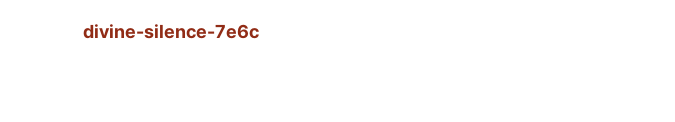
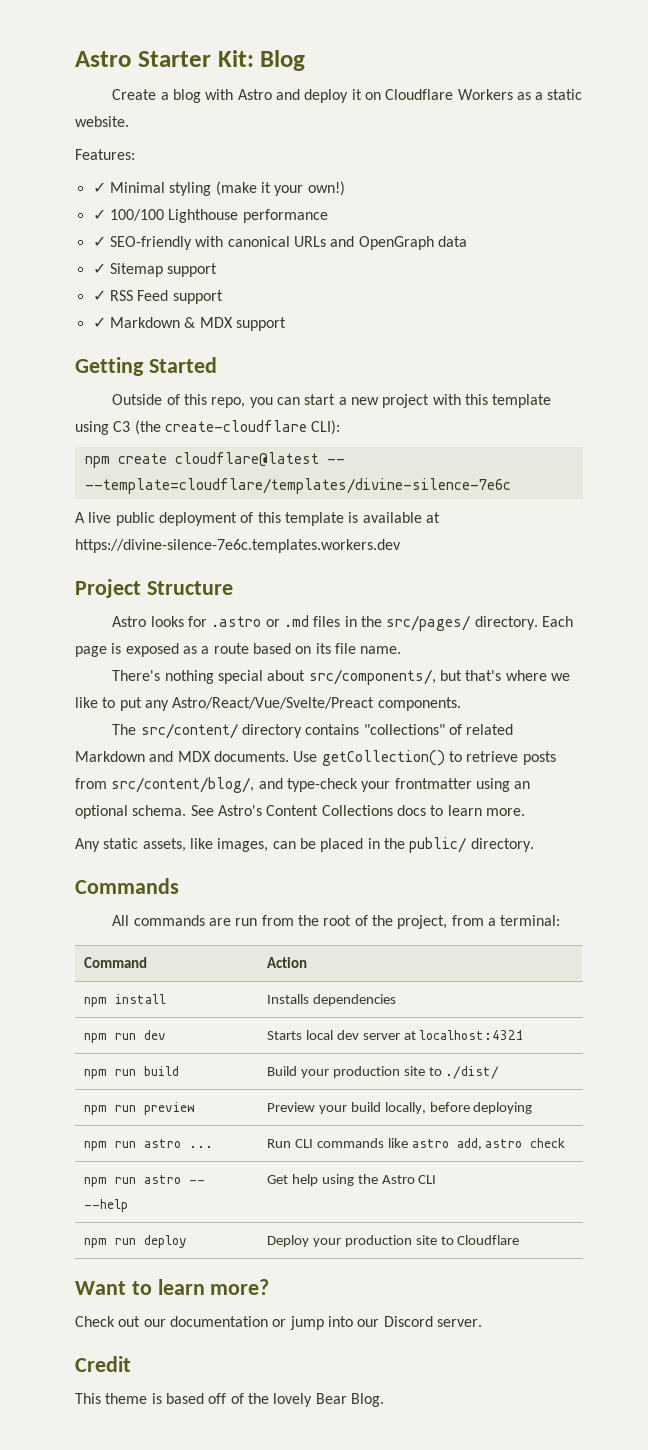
[83,24,259,39] divine-silence-7e6c -> [75,50,306,71] [112,89,583,103] [75,116,129,127] [75,149,135,160] [92,181,345,196] [92,209,328,223] [92,236,467,250] [92,263,218,277] [92,290,223,304] [92,317,286,331] [75,357,217,376] [112,394,552,408] [75,420,341,435] [84,452,345,468] [84,478,511,494] [75,512,440,526] [75,539,401,553] [75,579,233,598] [112,615,573,631] [75,643,402,657] [112,669,570,685] [75,697,461,711] [112,723,514,739] [75,750,556,766] [75,777,531,793] [75,805,525,819] [75,837,534,853] [75,878,179,894] [112,915,561,929] [83,957,147,968] [266,957,307,968] [83,994,166,1007] [266,994,396,1006] [83,1030,166,1043] [266,1030,525,1040] [83,1066,179,1079] [266,1066,500,1079] [83,1102,195,1115] [266,1102,533,1114] [83,1139,213,1151] [266,1138,566,1150] [83,1175,205,1187] [83,1199,128,1212] [266,1174,437,1186] [83,1235,187,1248] [266,1235,520,1247] [75,1279,270,1295] [75,1316,482,1330] [75,1356,131,1372] [75,1393,384,1407] Astro Starter Kit: Blog // Create a blog with Astro and deploy it on Cloudflare Workers as a static website. // Features: // ✓ Minimal styling (make it your own!) // ✓ 100/100 Lighthouse performance // ✓ SEO-friendly with canonical URLs and OpenGraph data // ✓ Sitemap support // ✓ RSS Feed support // ✓ Markdown & MDX support // Getting Started // Outside of this repo, you can start a new project with this template using C3 (the create-cloudflare CLI): // npm create cloudflare@latest -- --template=cloudflare/templates/divine-silence-7e6c // A live public deployment of this template is available at https://divine-silence-7e6c.templates.workers.dev // Project Structure // Astro looks for .astro or .md files in the src/pages/ directory. Each page is exposed as a route based on its file name. // There's nothing special about src/components/, but that's where we like to put any Astro/React/Vue/Svelte/Preact components. // The src/content/ directory contains "collections" of related Markdown and MDX documents. Use getCollection() to retrieve posts from src/content/blog/, and type-check your frontmatter using an optional schema. See Astro's Content Collections docs to learn more. // Any static assets, like images, can be placed in the public/ directory. // Commands // All commands are run from the root of the project, from a terminal: // Command | Action // npm install | Installs dependencies // npm run dev | Starts local dev server at localhost:4321 // npm run build | Build your production site to ./dist/ // npm run preview | Preview your build locally, before deploying // npm run astro ... | Run CLI commands like astro add, astro check // npm run astro -- --help | Get help using the Astro CLI // npm run deploy | Deploy your production site to Cloudflare // Want to learn more? // Check out our documentation or jump into our Discord server. // Credit // This theme is based off of the lovely Bear Blog.

